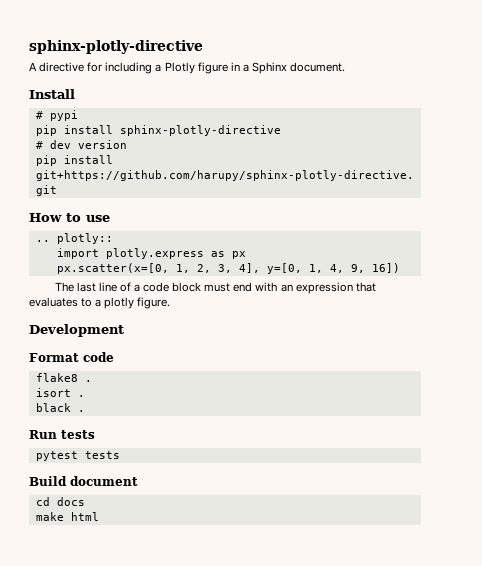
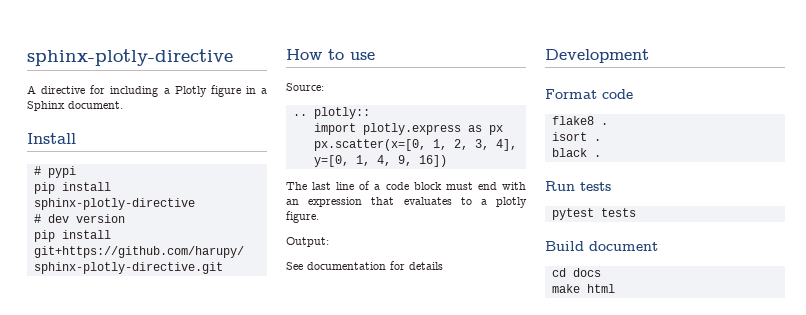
(110, 218) none -> [286,83,324,91] // Source:
(171, 303) none -> [286,237,329,247] [286,261,443,270] // Output: // See documentation for details

